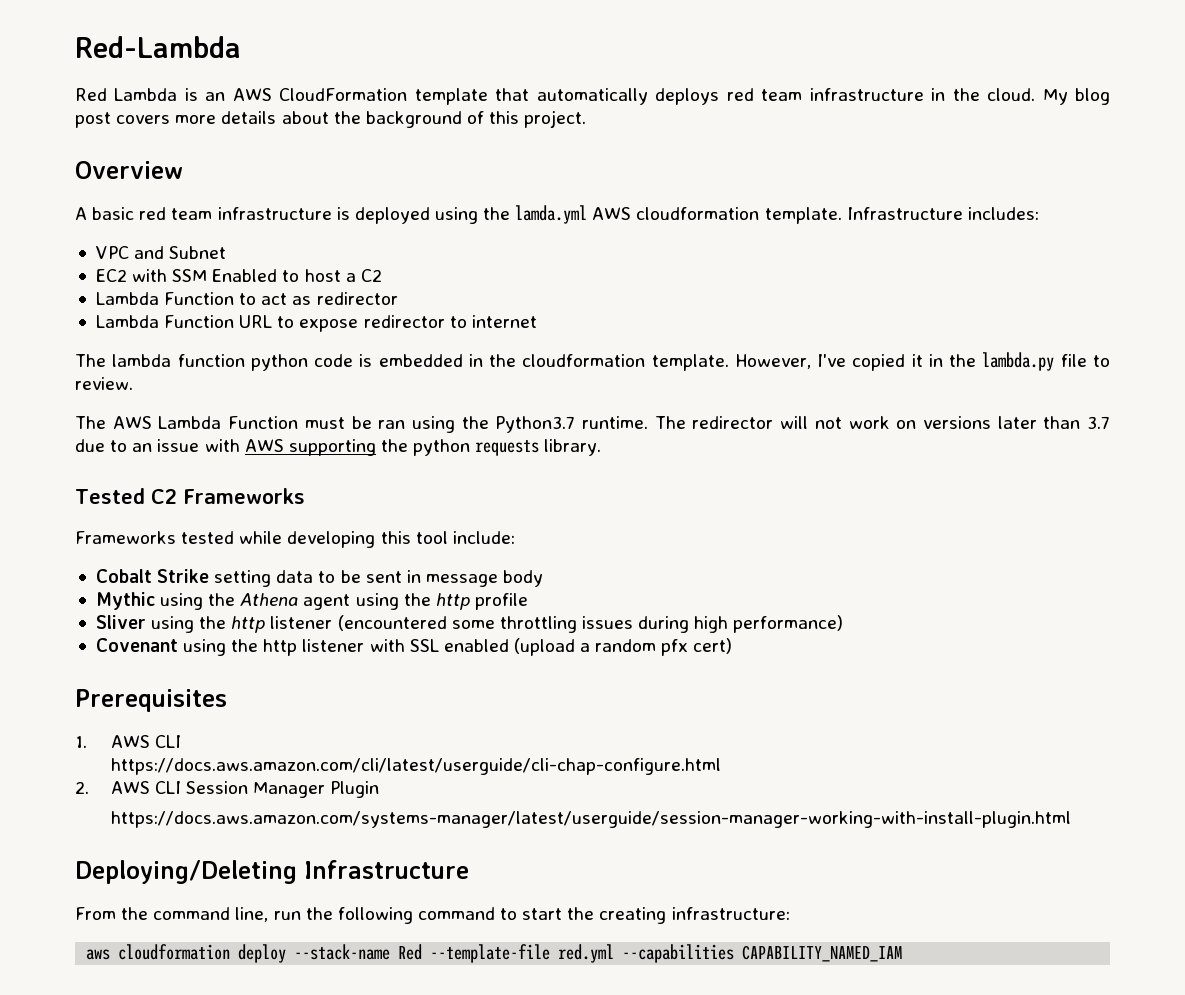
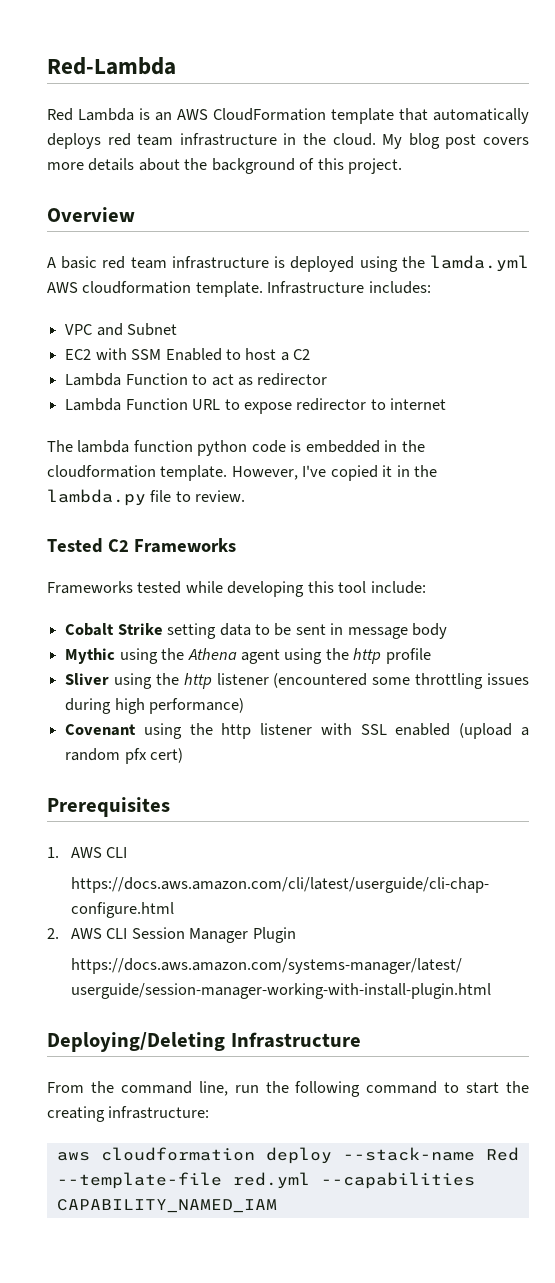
[75,416,1111,433] [75,439,602,456] // The AWS Lambda Function must be ran using the Python3.7 runtime. The redirector will not work on versions later than 3.7 due to an issue with AWS supporting the python requests library. -> (246, 496) none

